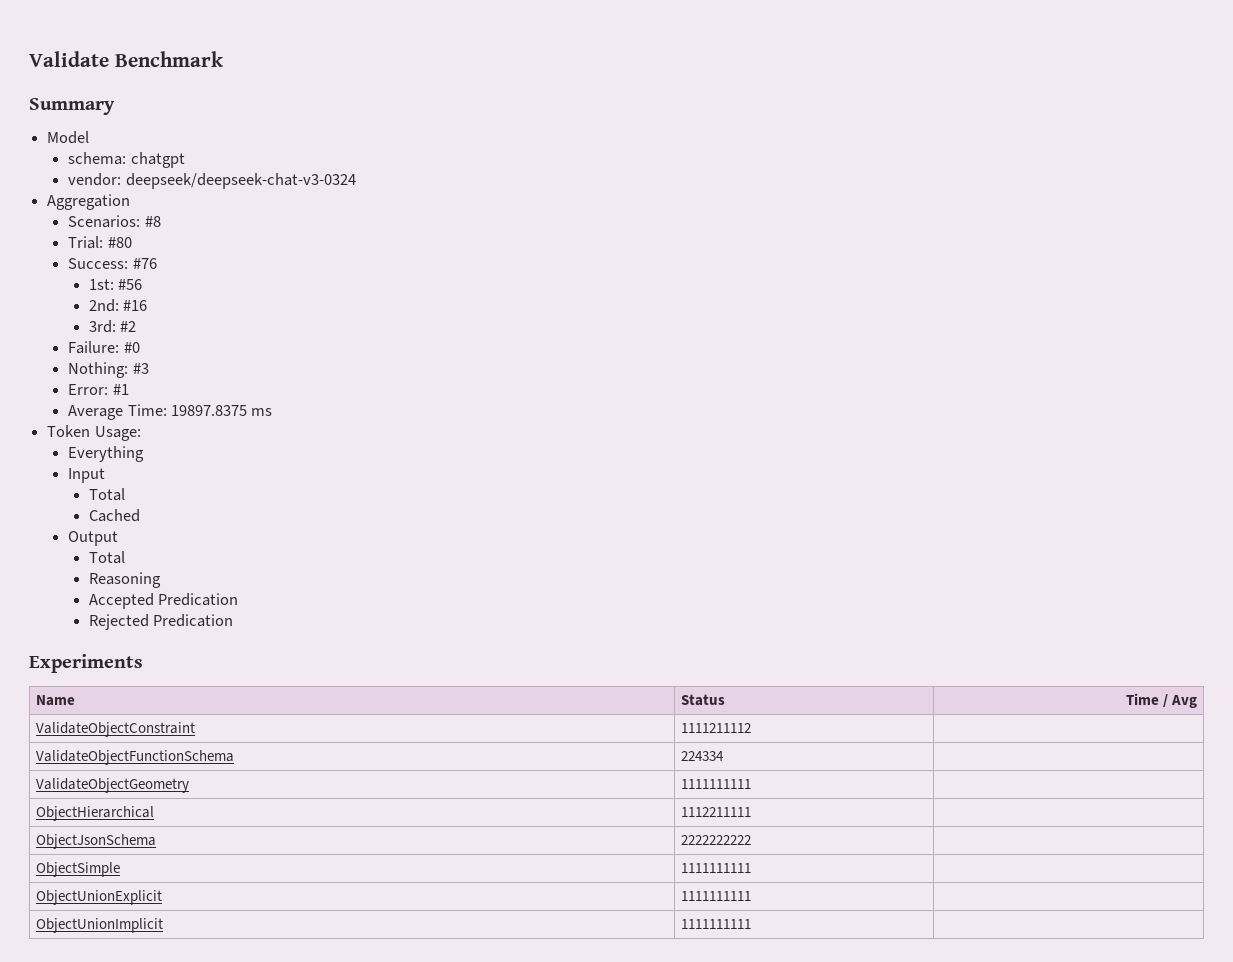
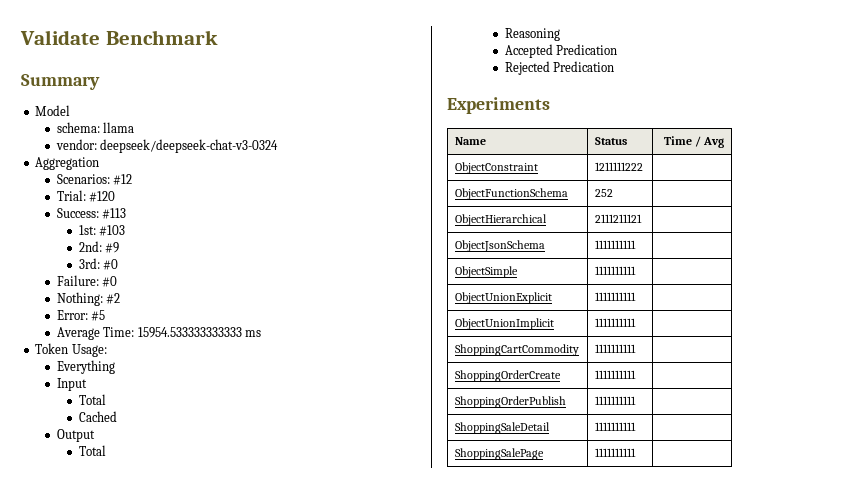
[130,152,185,168] chatgpt -> [103,122,135,133] llama
[144,216,161,227] #8 -> [113,174,133,185] #12
[107,237,132,248] #80 -> [89,191,116,202] #120
[132,258,157,269] #76 -> [102,208,127,219] #113
[118,279,143,290] #56 -> [99,225,126,236] #103
[123,300,148,311] #16 -> [105,242,120,253] #9
[120,321,137,332] #2 -> [103,259,119,270] #0
[132,363,149,374] #3 -> [106,293,121,304] #2
[112,384,129,395] #1 -> [91,310,106,321] #5
[170,405,247,416] 19897.8375 -> [137,327,242,338] 15954.533333333333
[36,722,196,737] [681,723,752,733] [36,750,235,765] [681,751,725,761] [36,778,190,793] [681,779,752,789] ValidateObjectConstraint | 1111211112 | // ValidateObjectFunctionSchema | 224334 | // ValidateObjectGeometry | 1111111111 -> [454,162,538,174] [594,162,643,171] [454,188,568,200] [594,189,613,197] ObjectConstraint | 1211111222 | // ObjectFunctionSchema | 252
[681,807,752,817] 1112211111 -> [594,214,642,223] 2111211121
[681,835,752,845] 2222222222 -> [594,240,636,249] 1111111111
(752, 924) none -> [454,344,579,356] [594,344,636,353] [454,370,561,382] [594,370,636,379] [454,396,566,408] [594,396,636,405] [454,422,550,434] [594,422,636,431] [454,448,544,460] [594,448,636,457] // ShoppingCartCommodity | 1111111111 | // ShoppingOrderCreate | 1111111111 | // ShoppingOrderPublish | 1111111111 | // ShoppingSaleDetail | 1111111111 | // ShoppingSalePage | 1111111111 |

